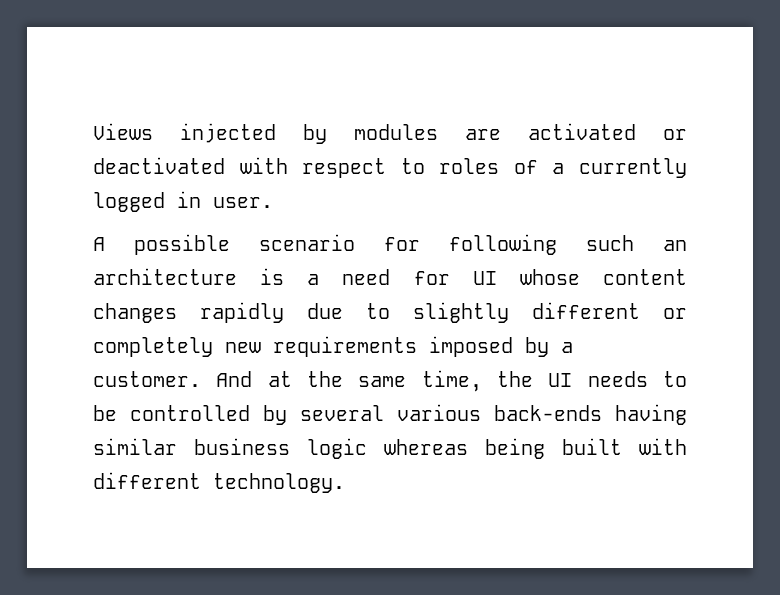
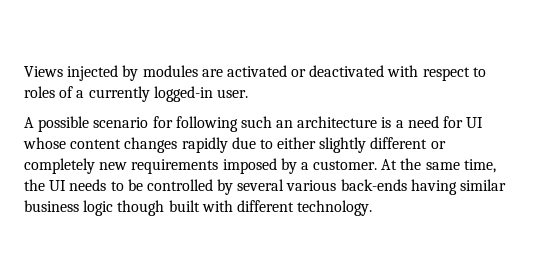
[93,191,201,212] logged in -> [153,86,213,102] logged-in
(390, 311) none -> [277,137,317,149] either
[216,371,292,387] And at -> [381,159,398,170] At
[384,438,545,459] whereas being -> [117,200,165,216] though

